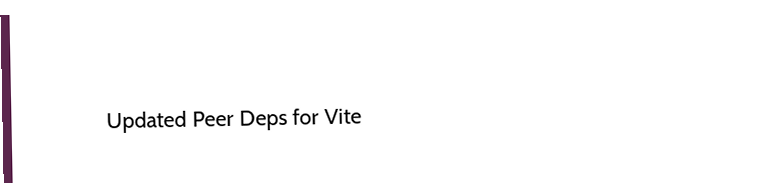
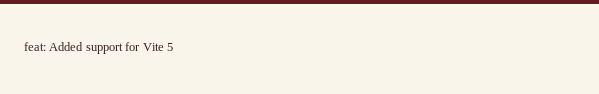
[106,109,288,134] Updated Peer Deps -> [24,42,123,54] feat: Added support
(363, 116) none -> [166,43,173,51] 5

